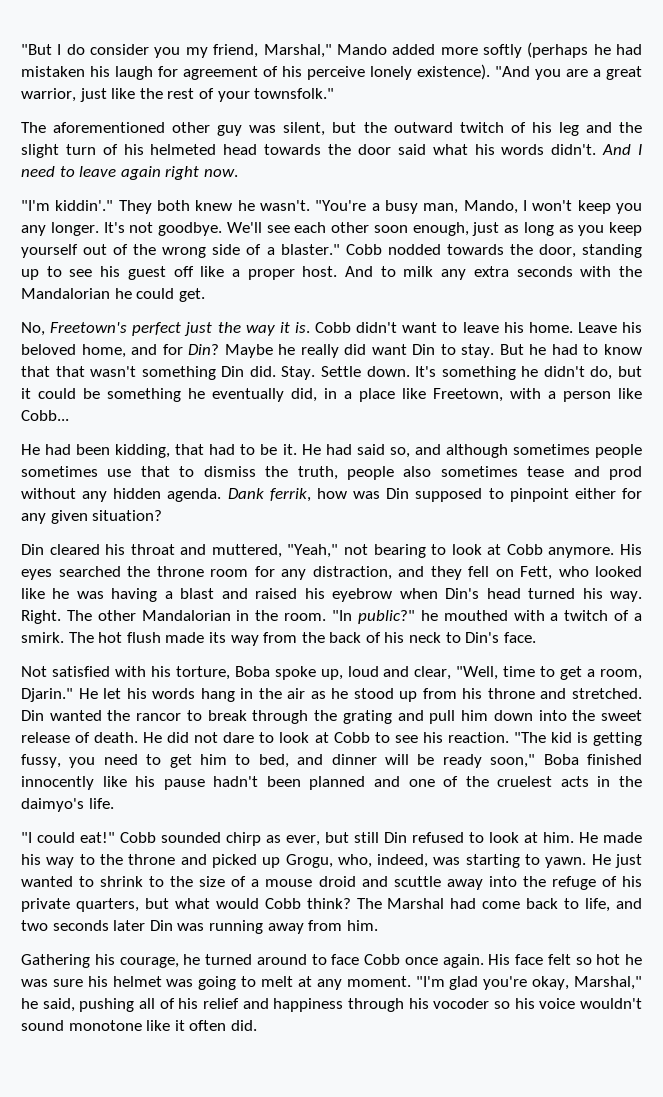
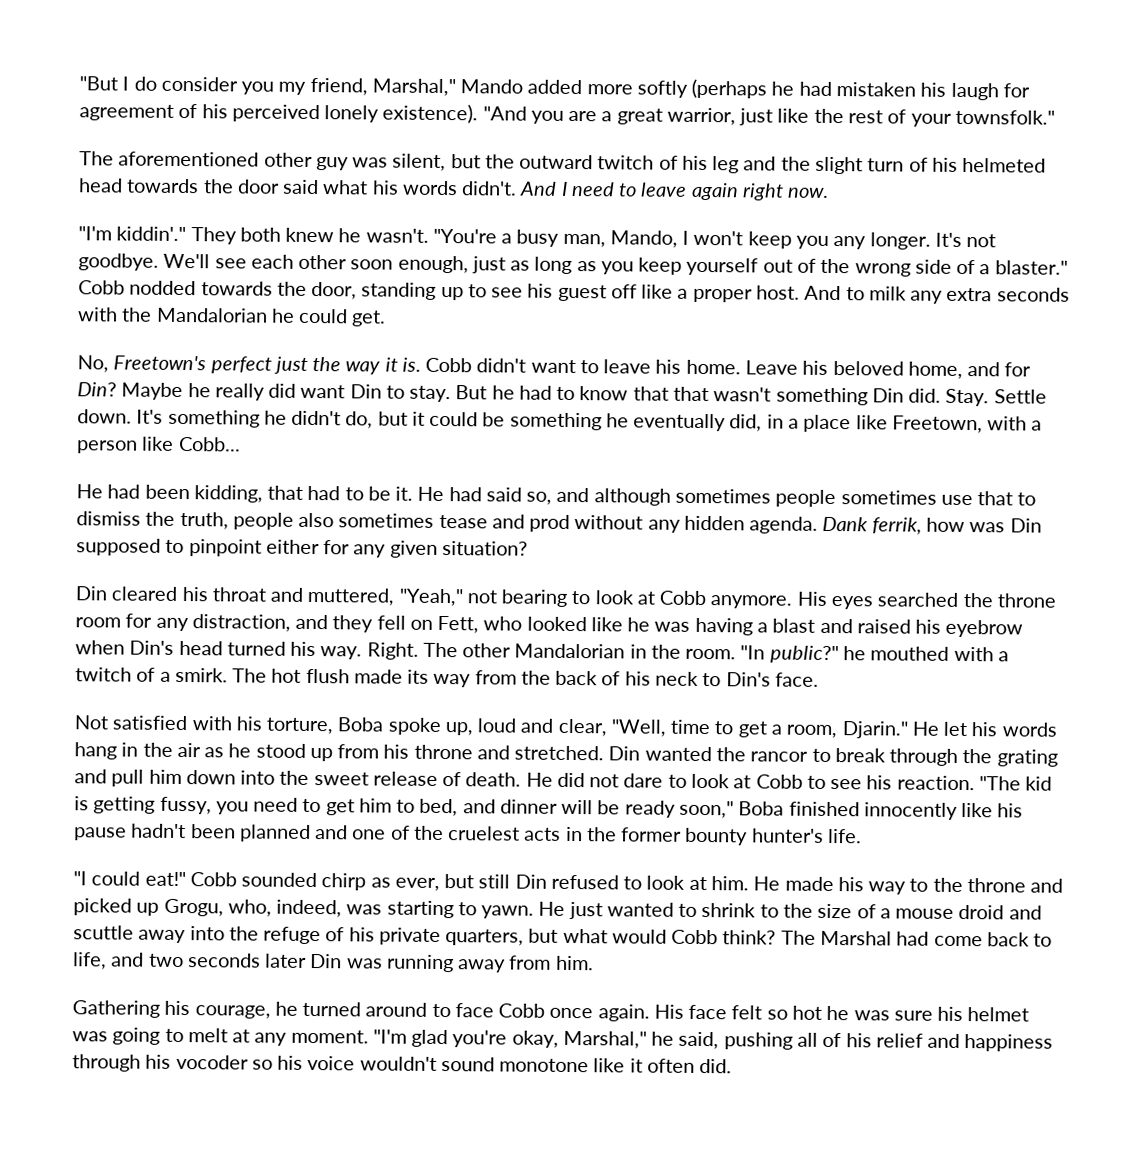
[307,66,365,80] perceive -> [231,104,320,123] perceived
[21,798,84,812] daimyo's -> [621,827,824,846] former bounty hunter's

